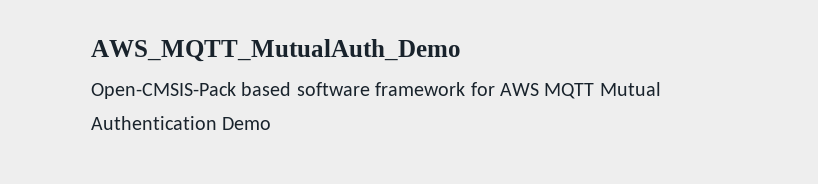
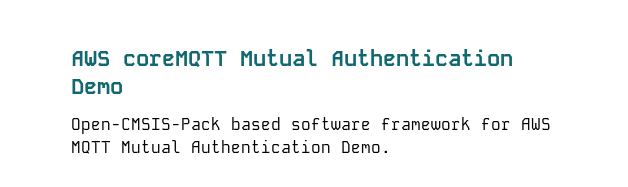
[91,39,461,62] AWS_MQTT_MutualAuth_Demo -> [71,49,513,68] [71,79,123,94] AWS coreMQTT Mutual Authentication Demo
[222,117,272,130] Demo -> [341,141,391,153] Demo.

